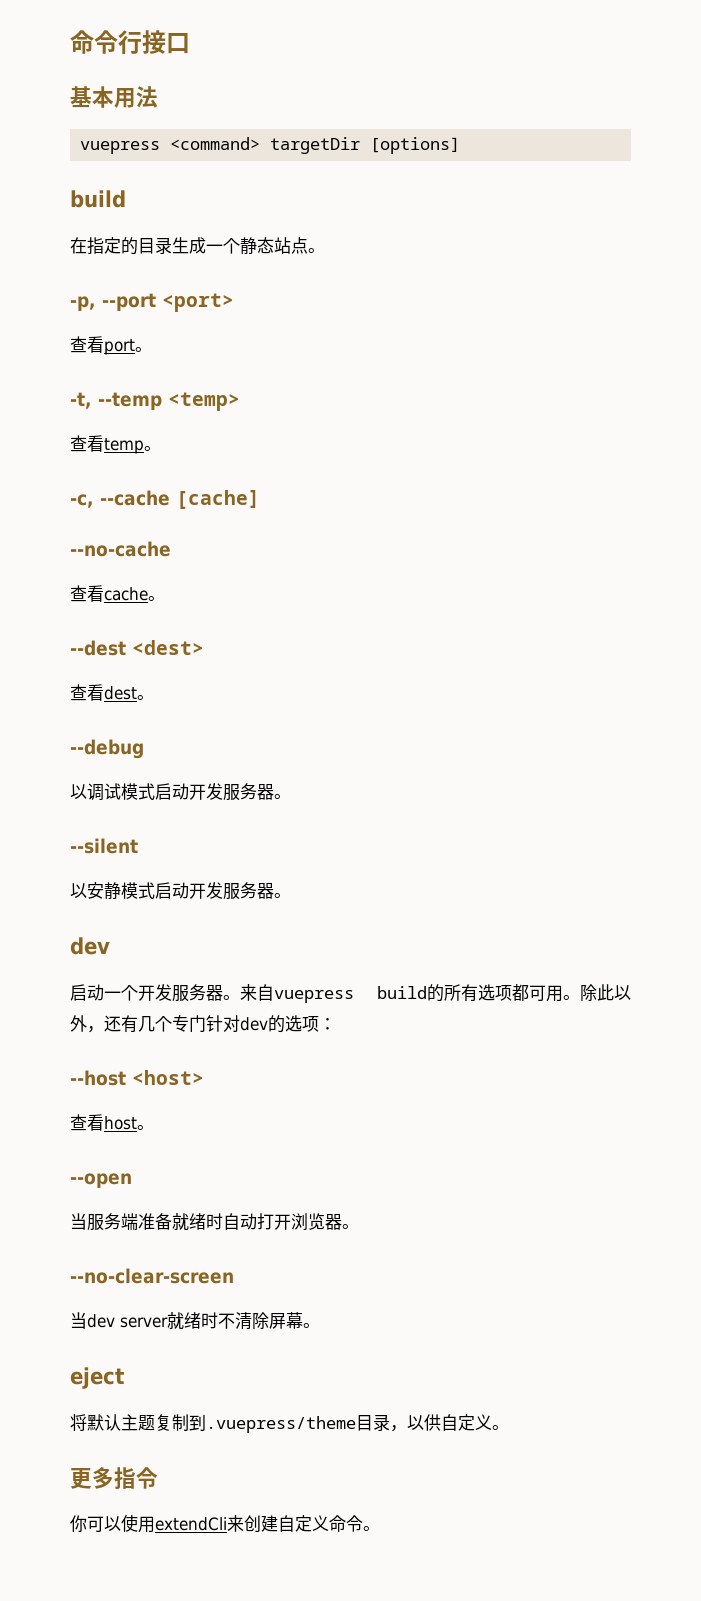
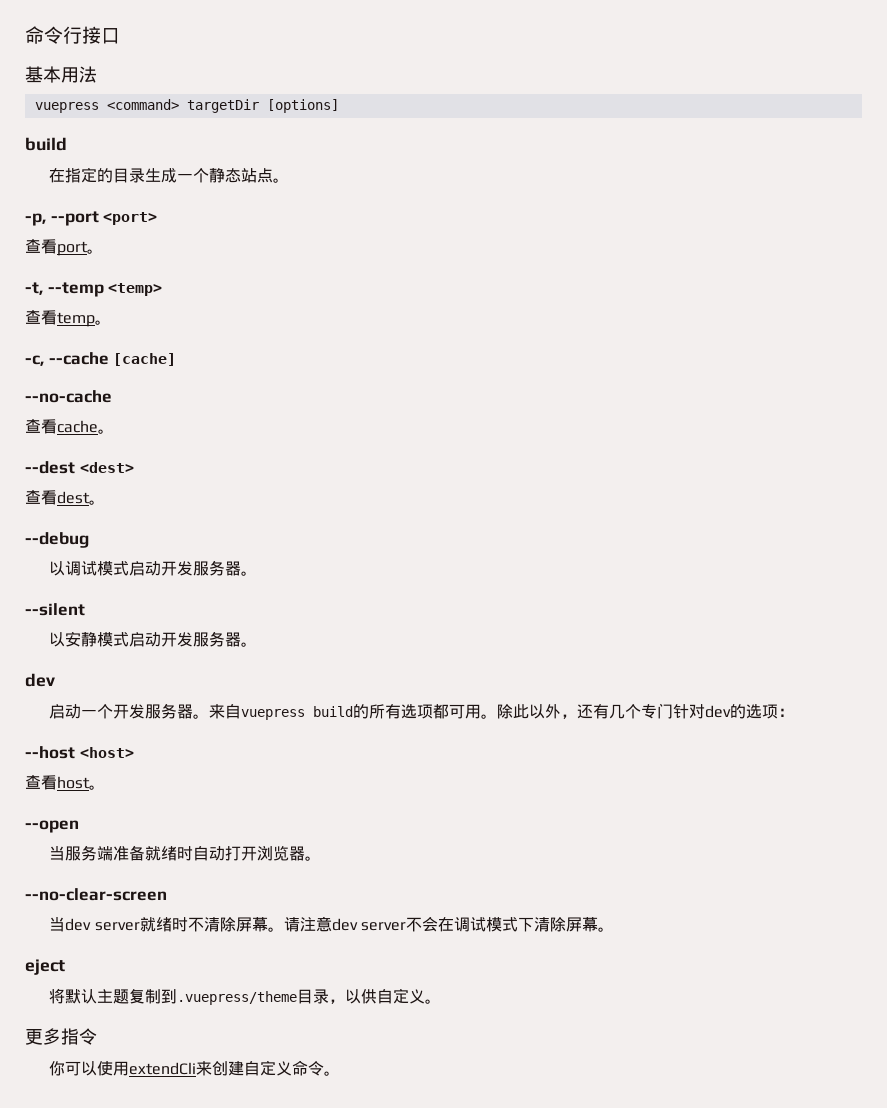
(320, 1325) none -> [283,916,614,932] 请注意dev server不会在调试模式下清除屏幕。

